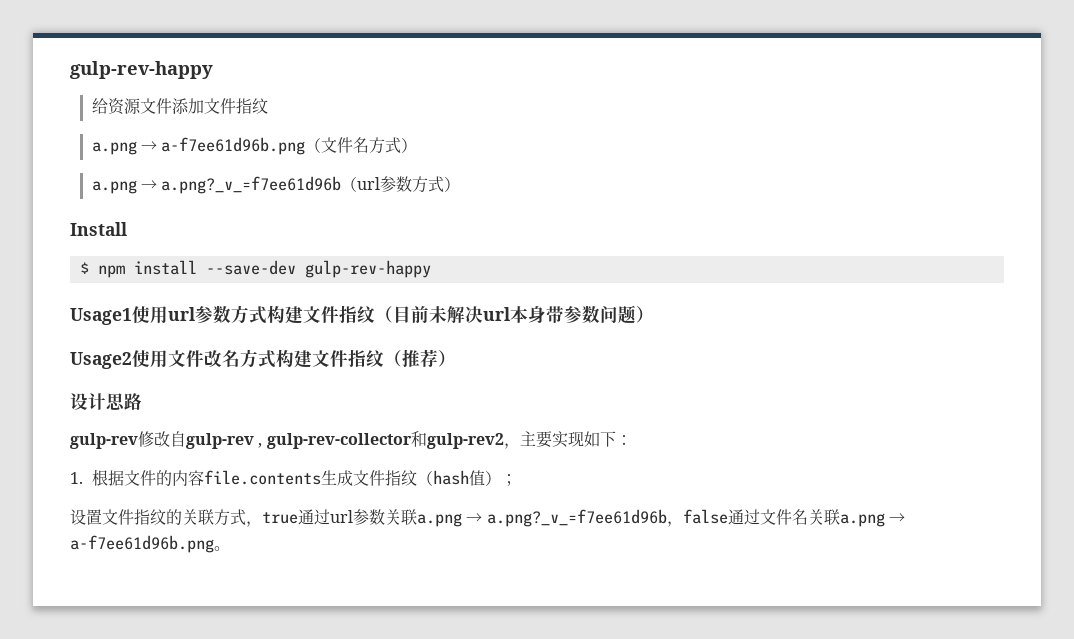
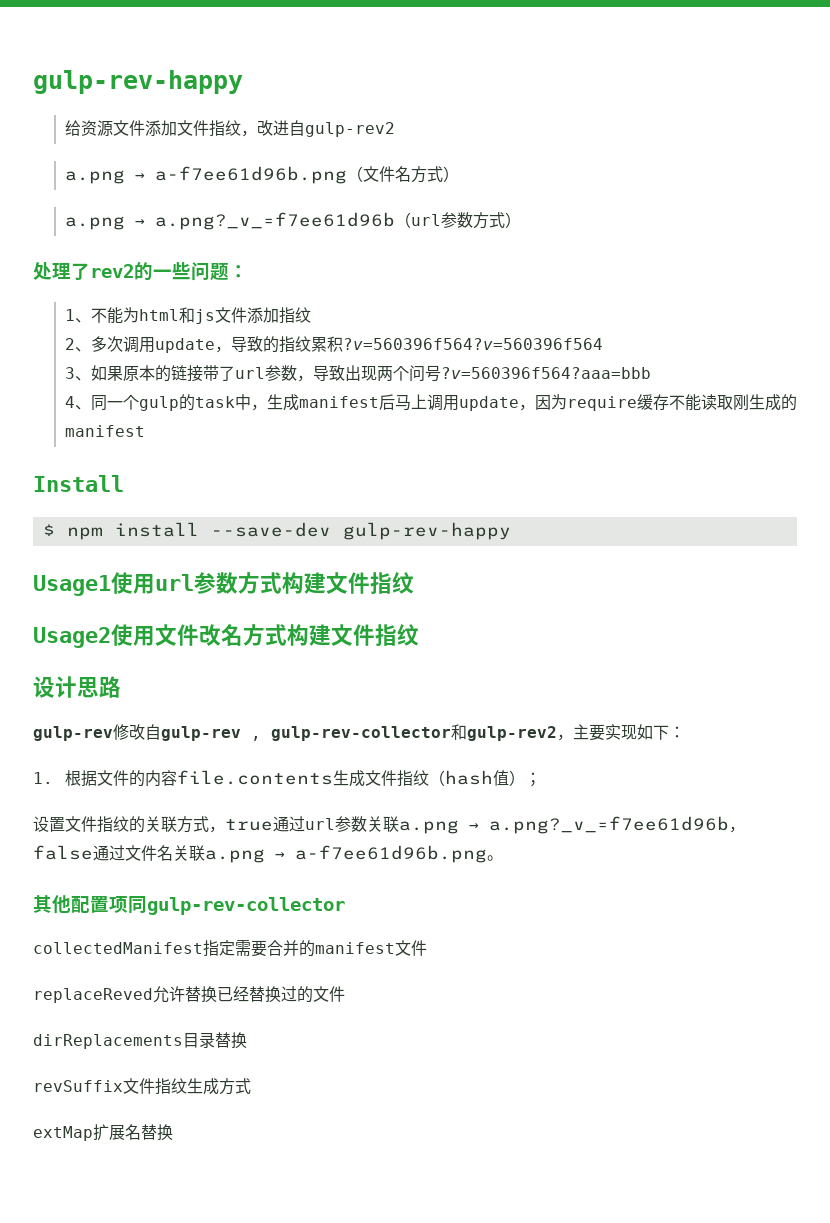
(268, 106) none -> [240,120,395,137] ，改进自gulp-rev2
(461, 184) none -> [33,262,248,281] [64,307,311,324] [64,336,603,353] [64,365,651,382] [64,394,797,411] [64,425,145,437] // 处理了rev2的一些问题： // 1、不能为html和js文件添加指纹 // 2、多次调用update，导致的指纹累积?v=560396f564?v=560396f564 // 3、如果原本的链接带了url参数，导致出现两个问号?v=560396f564?aaa=bbb // 4、同一个gulp的task中，生成manifest后马上调用update，因为require缓存不能读取刚生成的manifest
[375,305,654,324] （目前未解决url本身带参数问题） -> (414, 583) none
[384,349,456,367] （推荐） -> (419, 635) none
(230, 548) none -> [33,895,345,915] [33,940,427,957] [33,986,345,1003] [33,1032,247,1049] [33,1078,251,1095] [33,1124,173,1141] // 其他配置项同gulp-rev-collector // collectedManifest指定需要合并的manifest文件 // replaceReved允许替换已经替换过的文件 // dirReplacements目录替换 // revSuffix文件指纹生成方式 // extMap扩展名替换

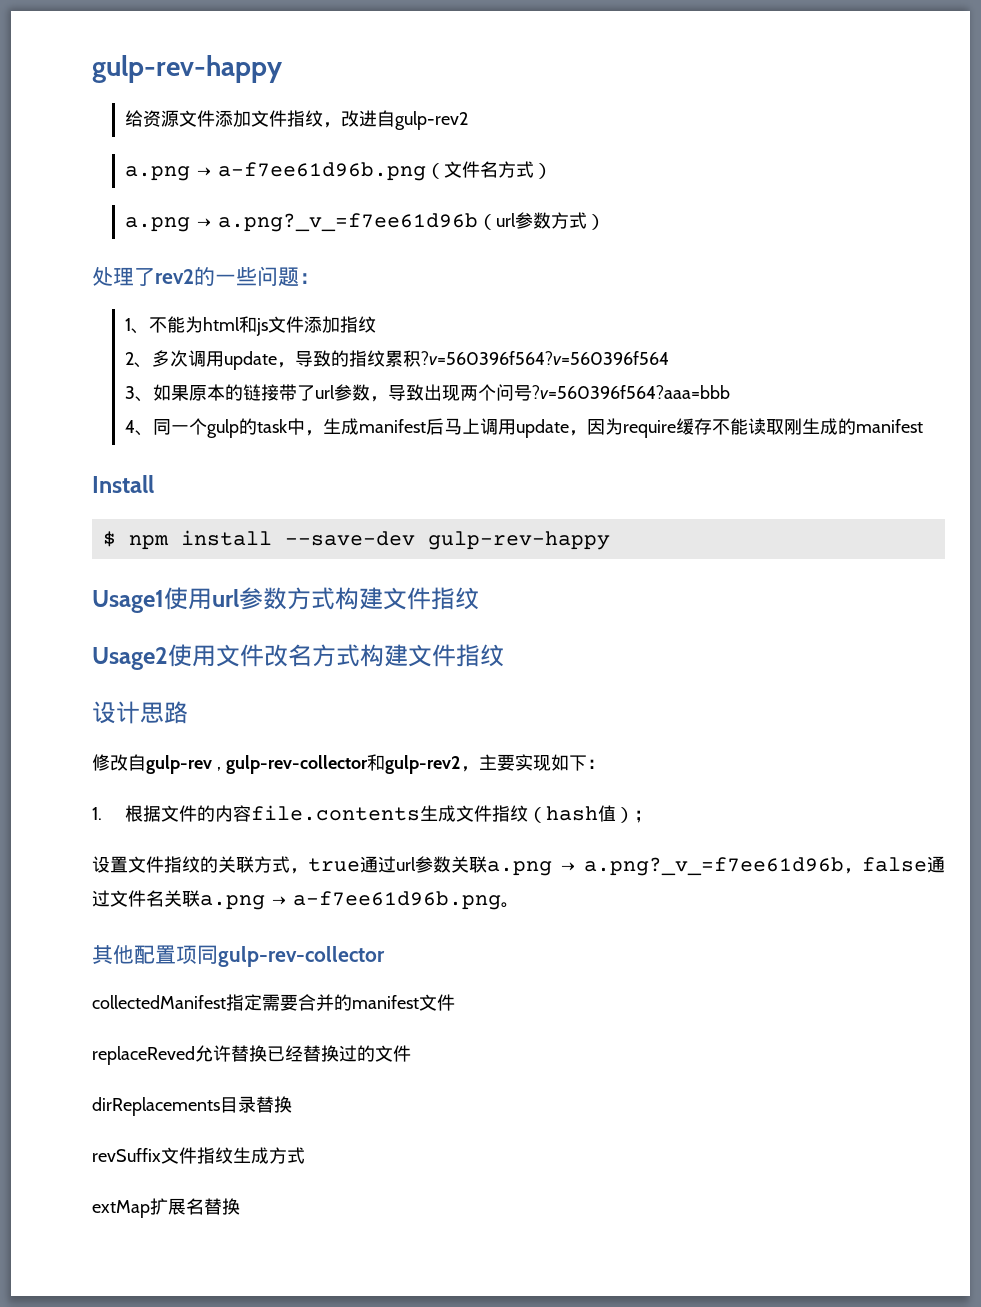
[33,726,113,741] gulp-rev -> (188, 712) none

